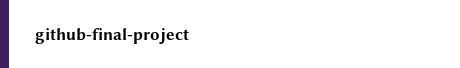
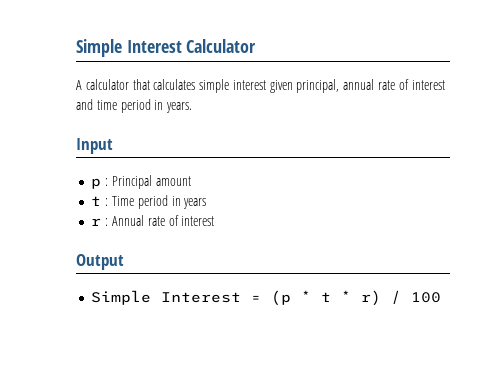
[35,28,189,44] github-final-project -> [76,39,257,57] [76,79,445,93] [76,99,193,113] [76,138,113,154] [91,175,191,189] [91,195,207,209] [91,215,215,226] [76,254,124,270] [91,290,442,306] Simple Interest Calculator // A calculator that calculates simple interest given principal, annual rate of interest and time period in years. // Input // p : Principal amount // t : Time period in years // r : Annual rate of interest // Output // Simple Interest = (p * t * r) / 100

